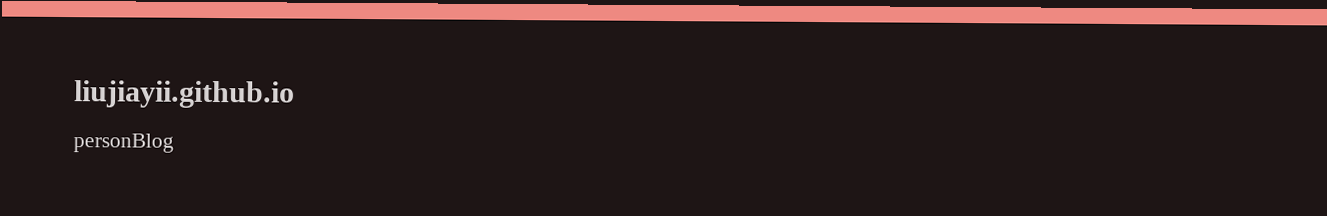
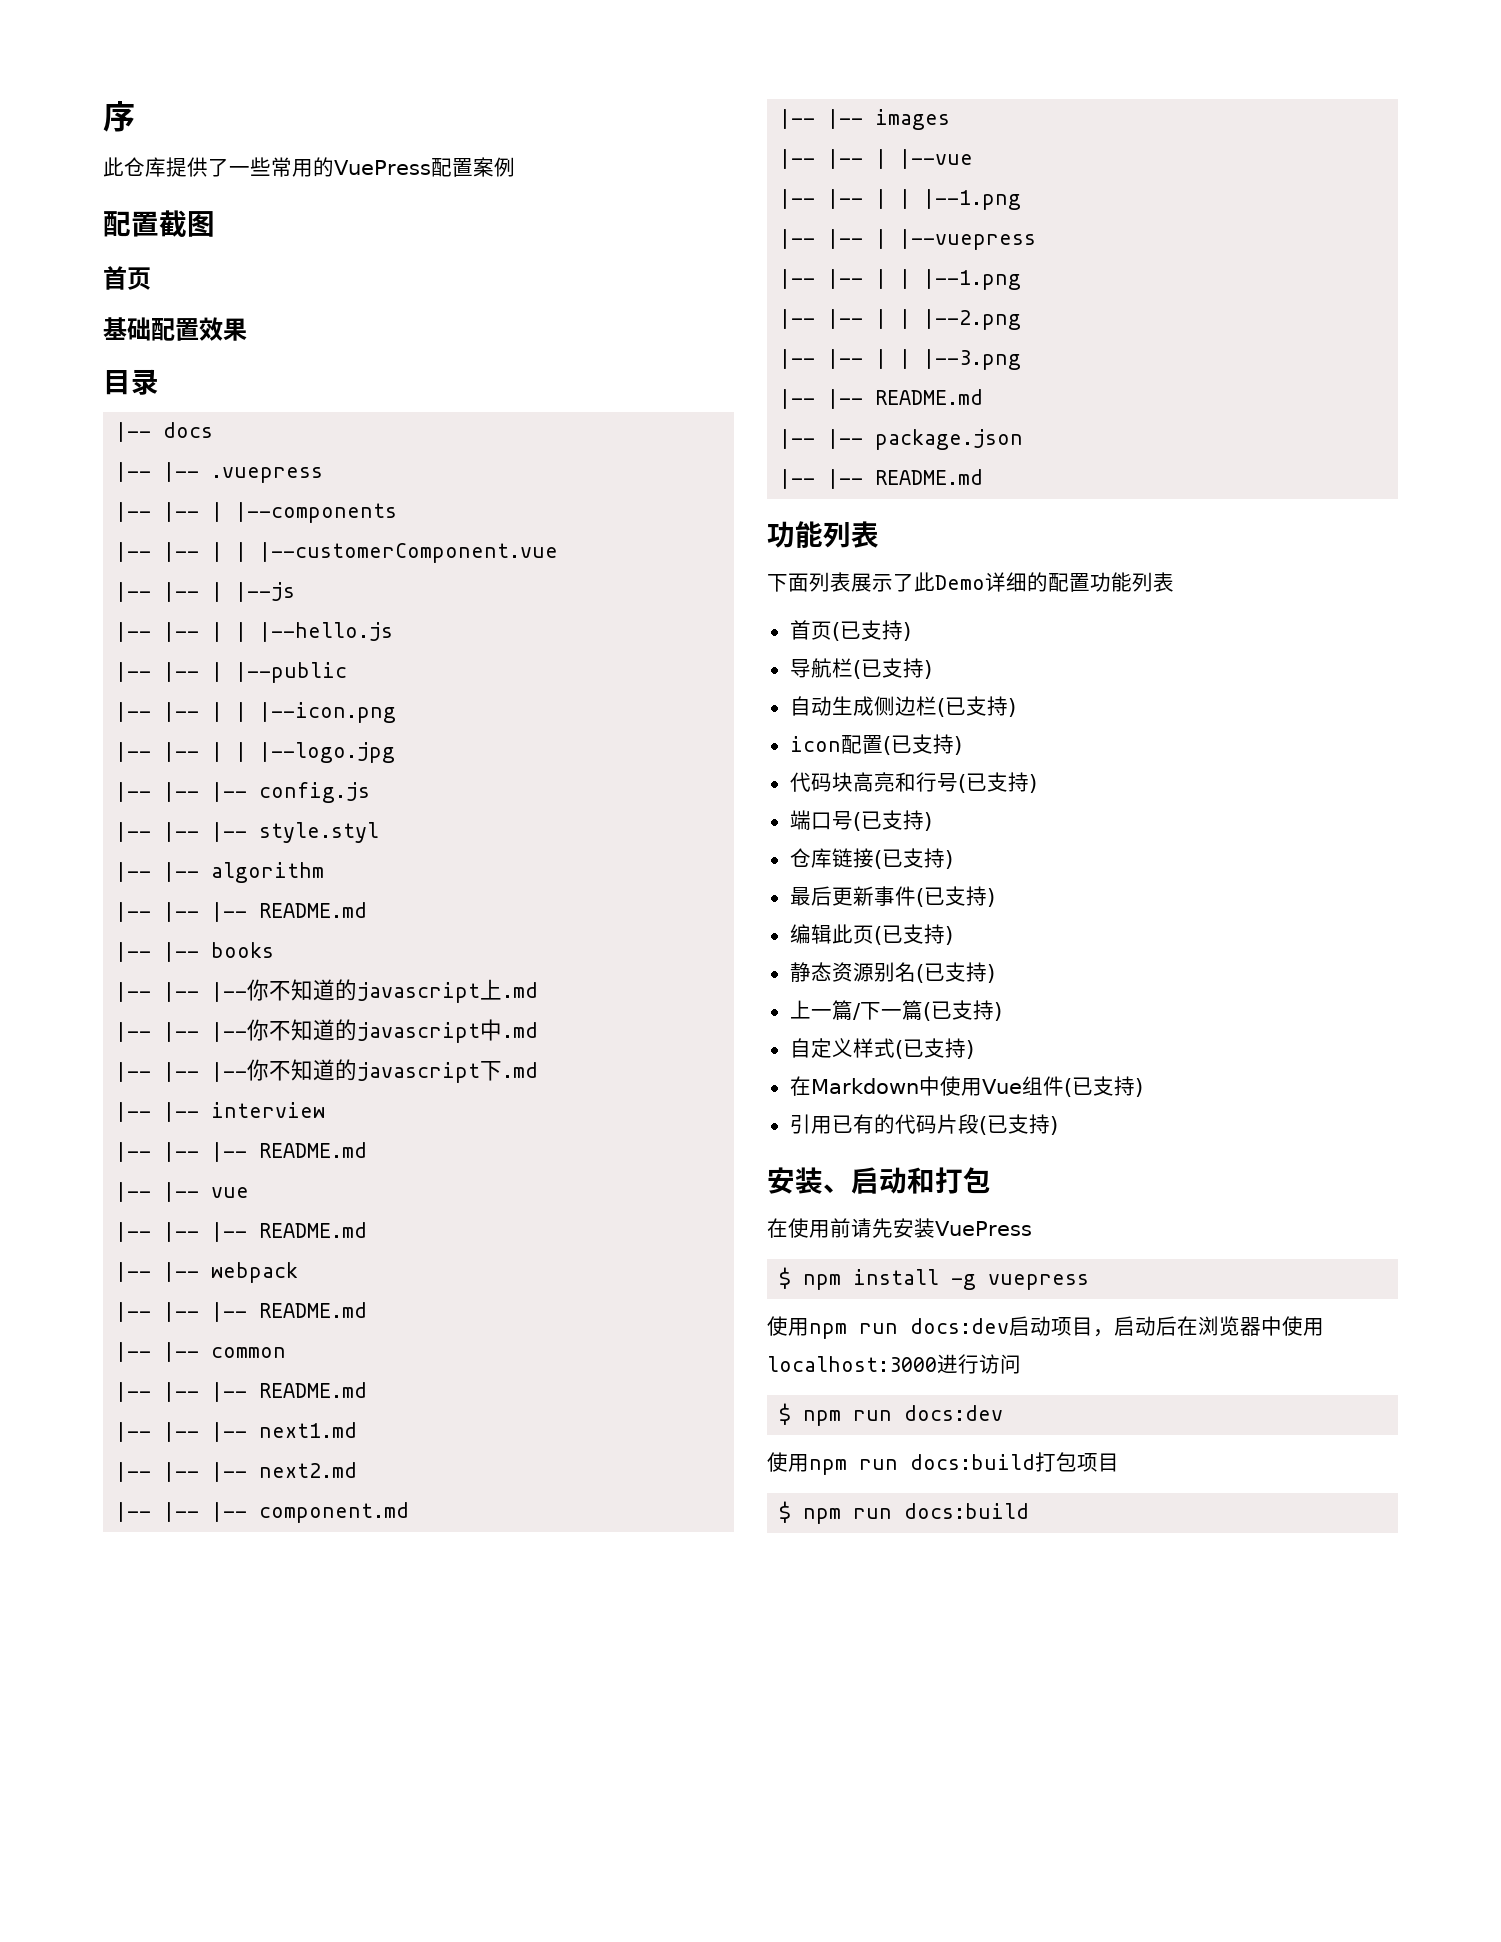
[73,80,295,109] [73,133,174,153] liujiayii.github.io // personBlog -> [103,101,135,132] [103,157,515,177] [103,210,215,237] [103,266,151,290] [103,317,247,341] [103,369,159,395] [115,422,214,442] [115,462,324,483] [115,502,398,523] [115,542,559,563] [115,582,296,602] [115,622,394,642] [115,662,348,683] [115,702,397,723] [115,742,396,763] [115,782,371,803] [115,822,380,843] [115,862,325,883] [115,902,368,922] [115,942,275,962] [115,979,539,1003] [115,1019,539,1043] [115,1059,539,1083] [115,1102,326,1122] [115,1142,368,1162] [115,1182,250,1202] [115,1222,368,1242] [115,1262,299,1283] [115,1302,368,1322] [115,1342,287,1362] [115,1382,368,1402] [115,1422,358,1442] [115,1462,358,1482] [115,1502,410,1523] [779,109,951,130] [779,149,974,169] [779,189,1022,210] [779,229,1037,250] [779,269,1022,290] [779,309,1022,330] [779,349,1022,370] [779,389,984,409] [779,429,1024,450] [779,469,984,489] [767,521,879,548] [767,572,1174,592] [789,620,911,641] [789,658,932,679] [789,696,1016,717] [789,734,962,755] [789,772,1037,793] [789,810,932,831] [789,848,953,869] [789,886,995,907] [789,924,953,945] [789,962,995,983] [789,1000,1002,1021] [789,1038,974,1059] [789,1076,1143,1097] [789,1114,1058,1135] [767,1167,991,1194] [767,1218,1032,1238] [779,1267,1090,1290] [767,1316,1324,1339] [767,1354,1021,1374] [779,1403,1004,1426] [767,1452,1119,1475] [779,1501,1030,1524] 序 // 此仓库提供了一些常用的VuePress配置案例 // 配置截图 // 首页 // 基础配置效果 // 目录 // |-- docs // |-- |-- .vuepress // |-- |-- | |--components // |-- |-- | | |--customerComponent.vue // |-- |-- | |--js // |-- |-- | | |--hello.js // |-- |-- | |--public // |-- |-- | | |--icon.png // |-- |-- | | |--logo.jpg // |-- |-- |-- config.js // |-- |-- |-- style.styl // |-- |-- algorithm // |-- |-- |-- README.md // |-- |-- books // |-- |-- |--你不知道的javascript上.md // |-- |-- |--你不知道的javascript中.md // |-- |-- |--你不知道的javascript下.md // |-- |-- interview // |-- |-- |-- README.md // |-- |-- vue // |-- |-- |-- README.md // |-- |-- webpack // |-- |-- |-- README.md // |-- |-- common // |-- |-- |-- README.md // |-- |-- |-- next1.md // |-- |-- |-- next2.md // |-- |-- |-- component.md // |-- |-- images // |-- |-- | |--vue // |-- |-- | | |--1.png // |-- |-- | |--vuepress // |-- |-- | | |--1.png // |-- |-- | | |--2.png // |-- |-- | | |--3.png // |-- |-- README.md // |-- |-- package.json // |-- |-- README.md // 功能列表 // 下面列表展示了此Demo详细的配置功能列表 // 首页(已支持) // 导航栏(已支持) // 自动生成侧边栏(已支持) // icon配置(已支持) // 代码块高亮和行号(已支持) // 端口号(已支持) // 仓库链接(已支持) // 最后更新事件(已支持) // 编辑此页(已支持) // 静态资源别名(已支持) // 上一篇/下一篇(已支持) // 自定义样式(已支持) // 在Markdown中使用Vue组件(已支持) // 引用已有的代码片段(已支持) // 安装、启动和打包 // 在使用前请先安装VuePress // $ npm install -g vuepress // 使用npm run docs:dev启动项目，启动后在浏览器中使用localhost:3000进行访问 // $ npm run docs:dev // 使用npm run docs:build打包项目 // $ npm run docs:build

